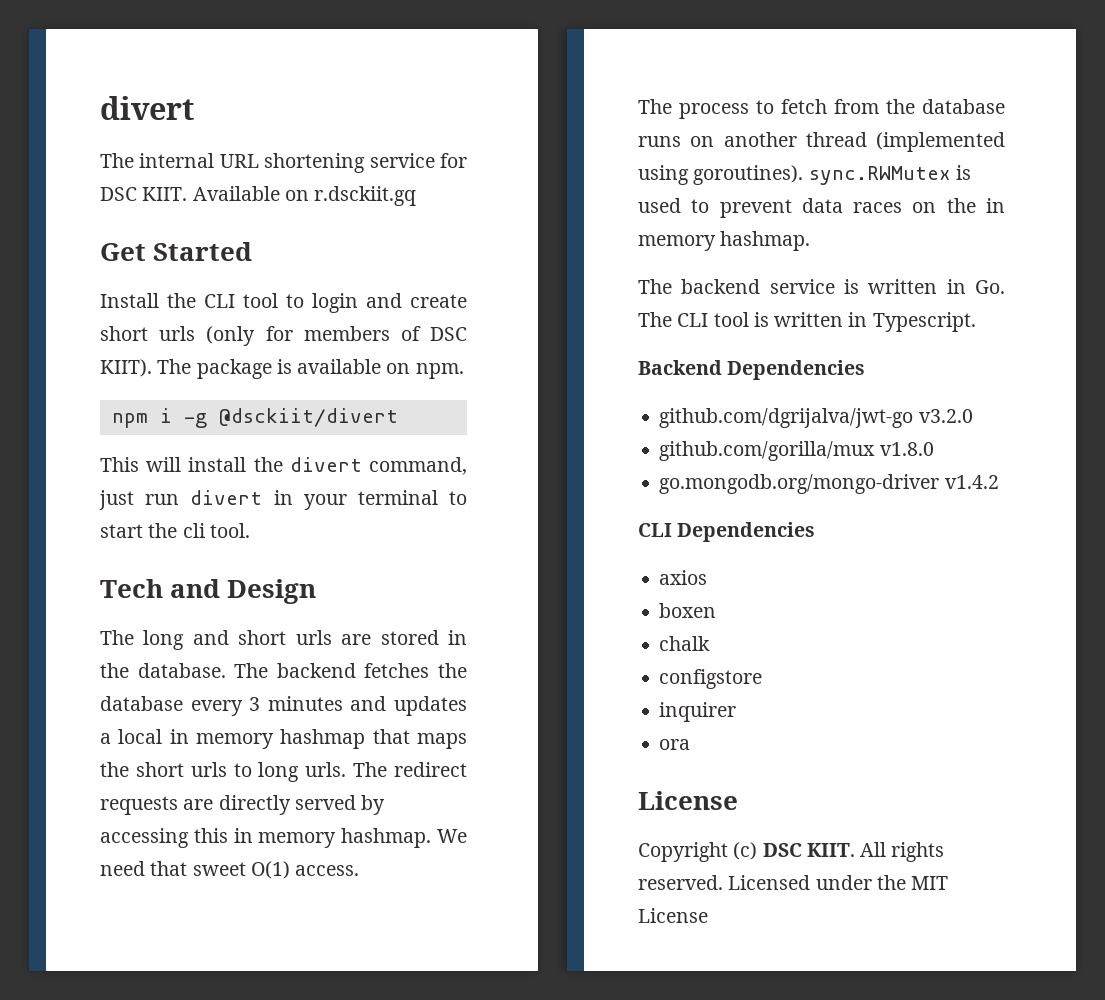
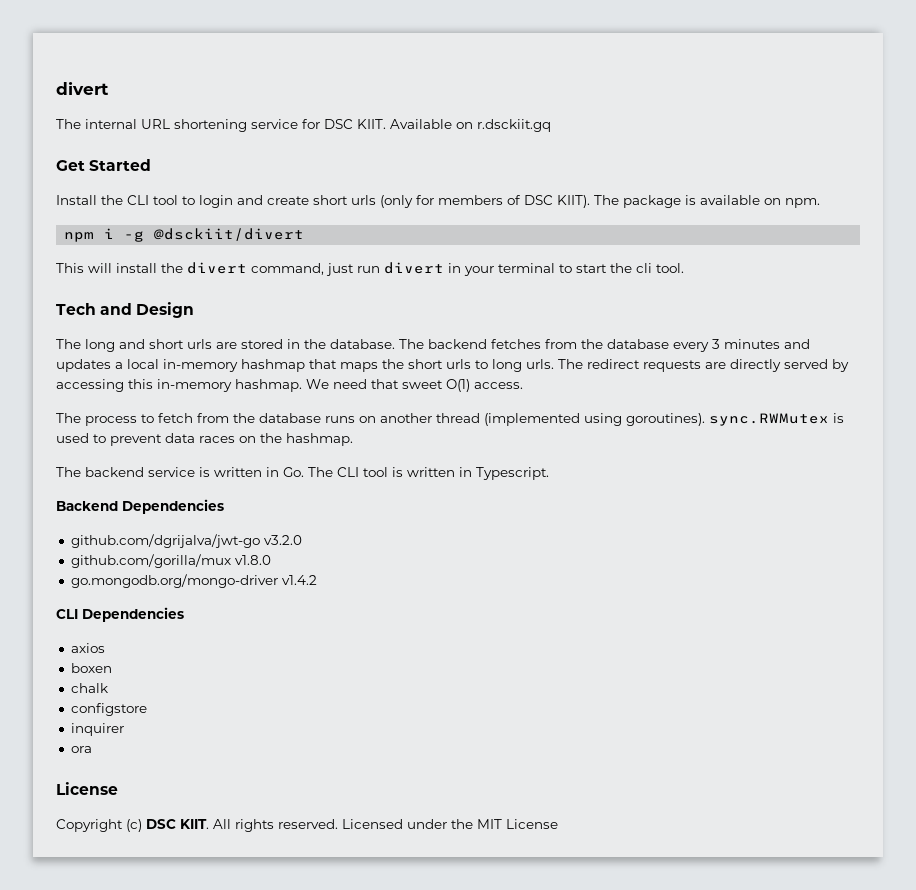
(430, 670) none -> [545,339,577,349] from
[169,729,274,749] in memory -> [163,359,238,372] in-memory
[233,828,337,848] in memory -> [157,379,232,392] in-memory
[986,198,1005,213] [638,235,716,251] in memory -> (282, 438) none

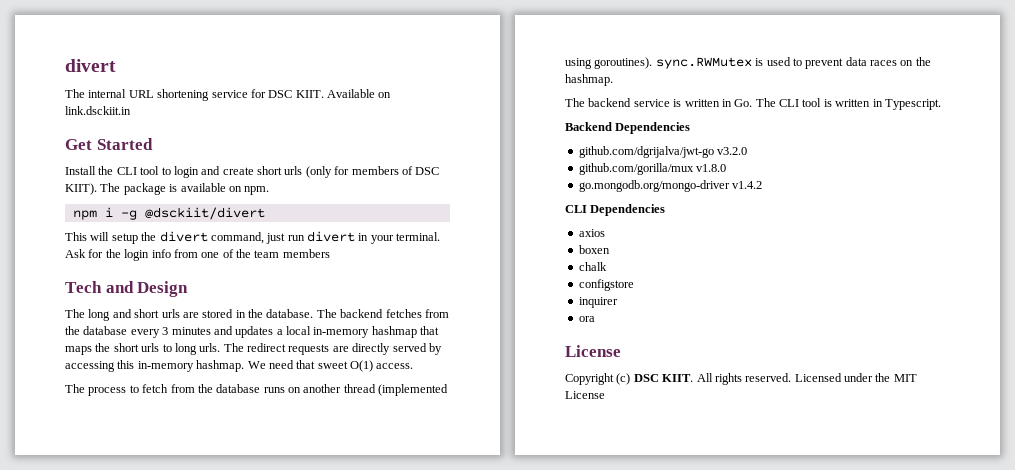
[477,119,551,132] r.dsckiit.gq -> [65,106,131,115] link.dsckiit.in
[116,263,157,273] install -> [111,233,138,244] setup
[498,263,684,273] terminal to start the cli tool. -> [396,232,441,241] [65,249,330,261] terminal. Ask for the login info from one of the team members

